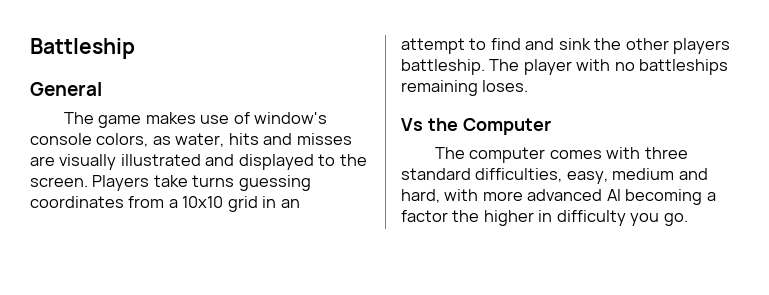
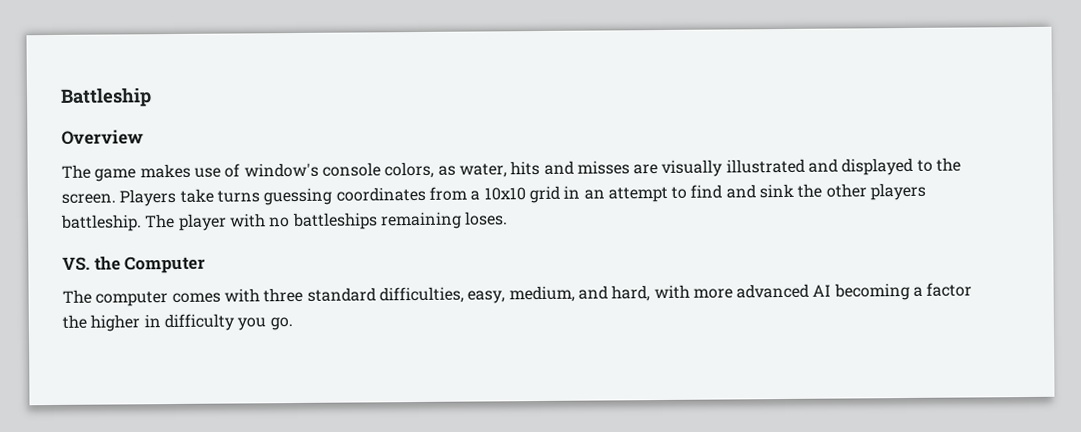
[30,82,102,96] General -> [61,129,144,145] Overview
[401,118,423,131] Vs -> [62,256,90,271] VS.
[612,168,675,180] medium -> [508,285,575,303] medium,

